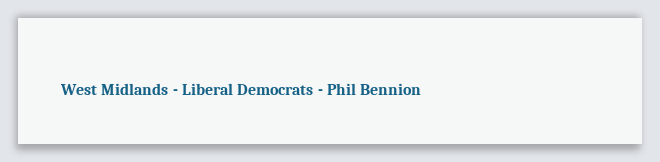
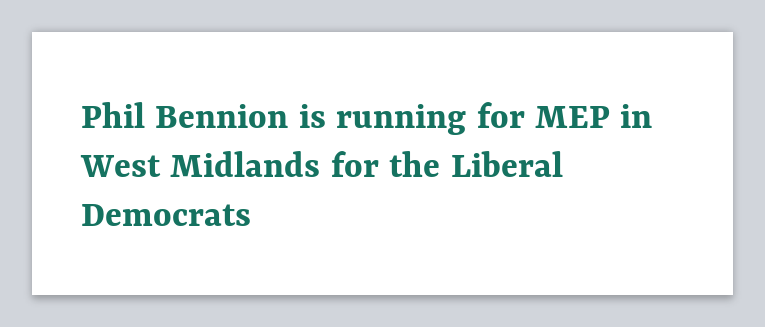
[60,83,422,95] West Midlands - Liberal Democrats - Phil Bennion -> [81,102,653,135] [80,151,563,177] [81,204,251,226] Phil Bennion is running for MEP in West Midlands for the Liberal Democrats

